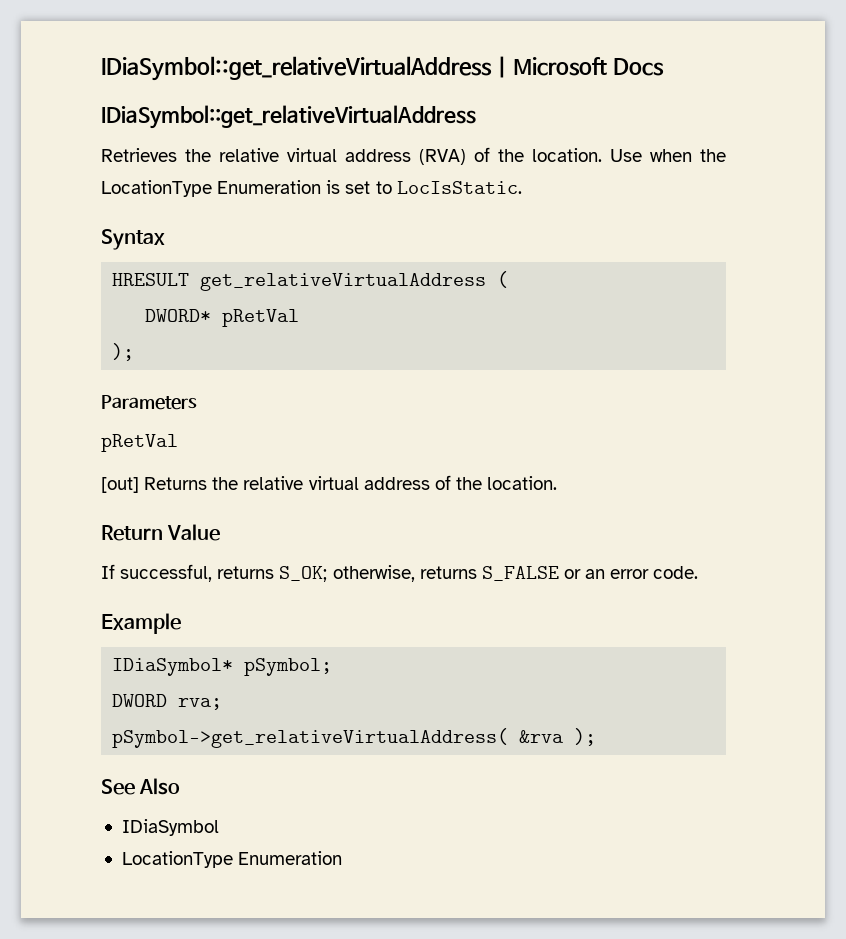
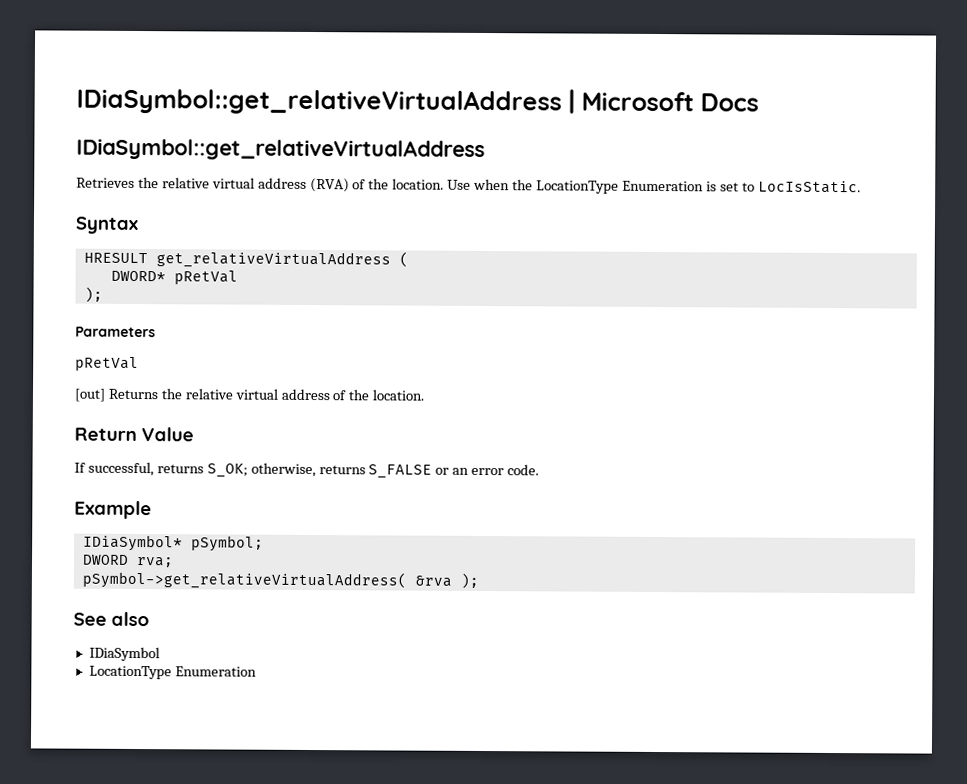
[139,778,181,795] Also -> [111,611,149,627] also

